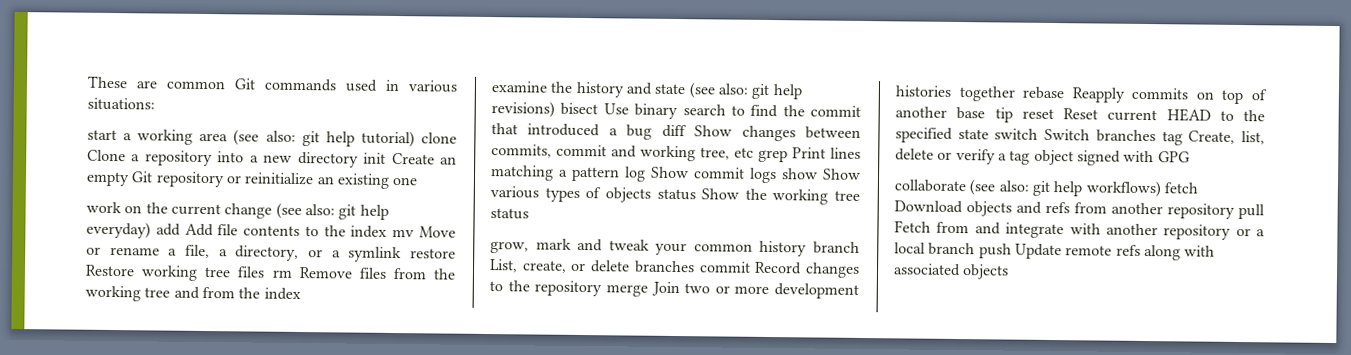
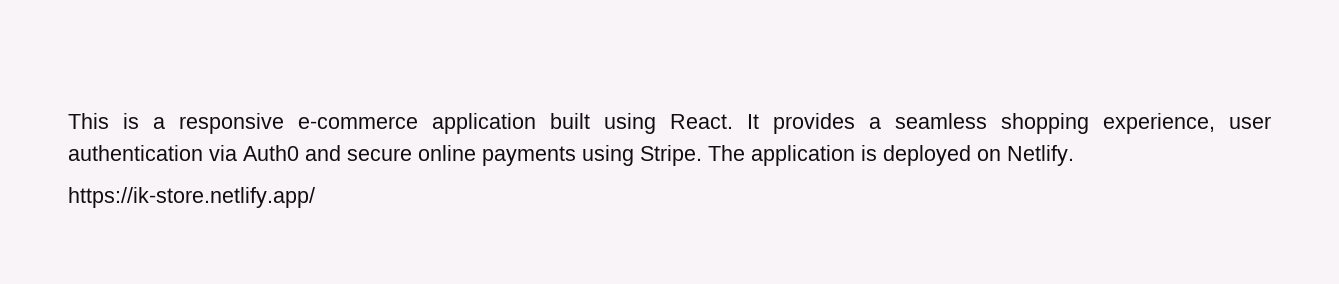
[87,75,458,93] [87,97,155,111] [87,129,457,148] [87,149,458,168] [86,171,418,189] [86,201,389,220] [86,221,456,239] [86,244,456,263] [85,264,456,281] [85,285,301,302] [491,81,802,100] [491,101,861,120] [491,123,861,142] [491,144,861,163] [490,165,861,184] [490,186,860,205] [490,208,529,220] [490,238,860,257] [489,259,860,278] [489,280,859,299] [895,85,1267,105] [895,106,1265,123] [895,127,1265,146] [895,148,1190,166] [894,179,1198,198] [894,200,1265,220] [894,220,1265,240] [894,242,1216,261] [893,263,1010,280] These are common Git commands used in various situations: // start a working area (see also: git help tutorial) clone Clone a repository into a new directory init Create an empty Git repository or reinitialize an existing one // work on the current change (see also: git help everyday) add Add file contents to the index mv Move or rename a file, a directory, or a symlink restore Restore working tree files rm Remove files from the working tree and from the index // examine the history and state (see also: git help revisions) bisect Use binary search to find the commit that introduced a bug diff Show changes between commits, commit and working tree, etc grep Print lines matching a pattern log Show commit logs show Show various types of objects status Show the working tree status // grow, mark and tweak your common history branch List, create, or delete branches commit Record changes to the repository merge Join two or more development histories together rebase Reapply commits on top of another base tip reset Reset current HEAD to the specified state switch Switch branches tag Create, list, delete or verify a tag object signed with GPG // collaborate (see also: git help workflows) fetch Download objects and refs from another repository pull Fetch from and integrate with another repository or a local branch push Update remote refs along with associated objects -> [68,113,1271,134] [68,145,1074,166] [68,187,315,208] This is a responsive e-commerce application built using React. It provides a seamless shopping experience, user authentication via Auth0 and secure online payments using Stripe. The application is deployed on Netlify. // https://ik-store.netlify.app/

